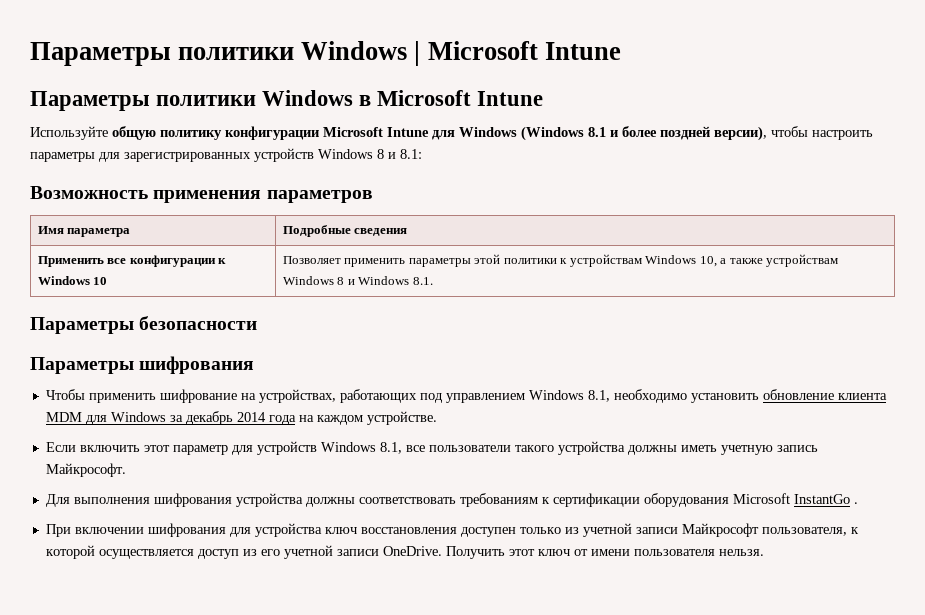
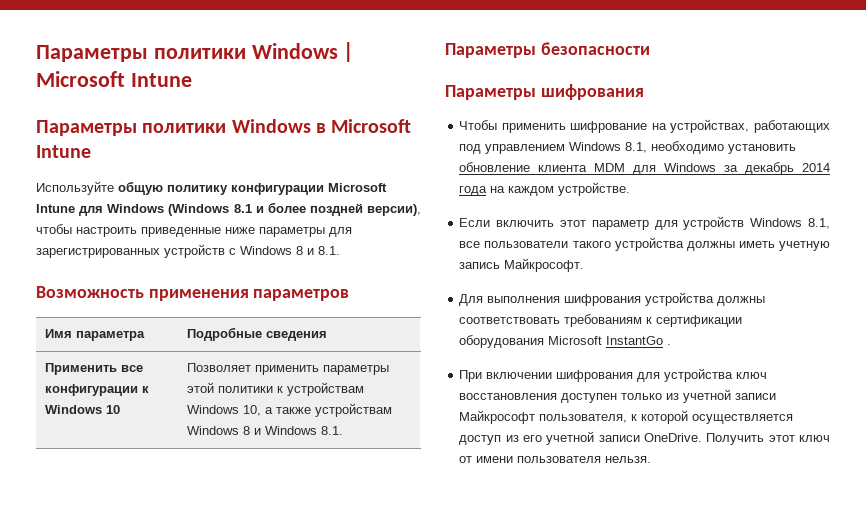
(873, 135) none -> [141,227,255,237] приведенные ниже
[318,149,422,159] Windows 8 и 8.1: -> [229,246,340,255] с Windows 8 и 8.1.

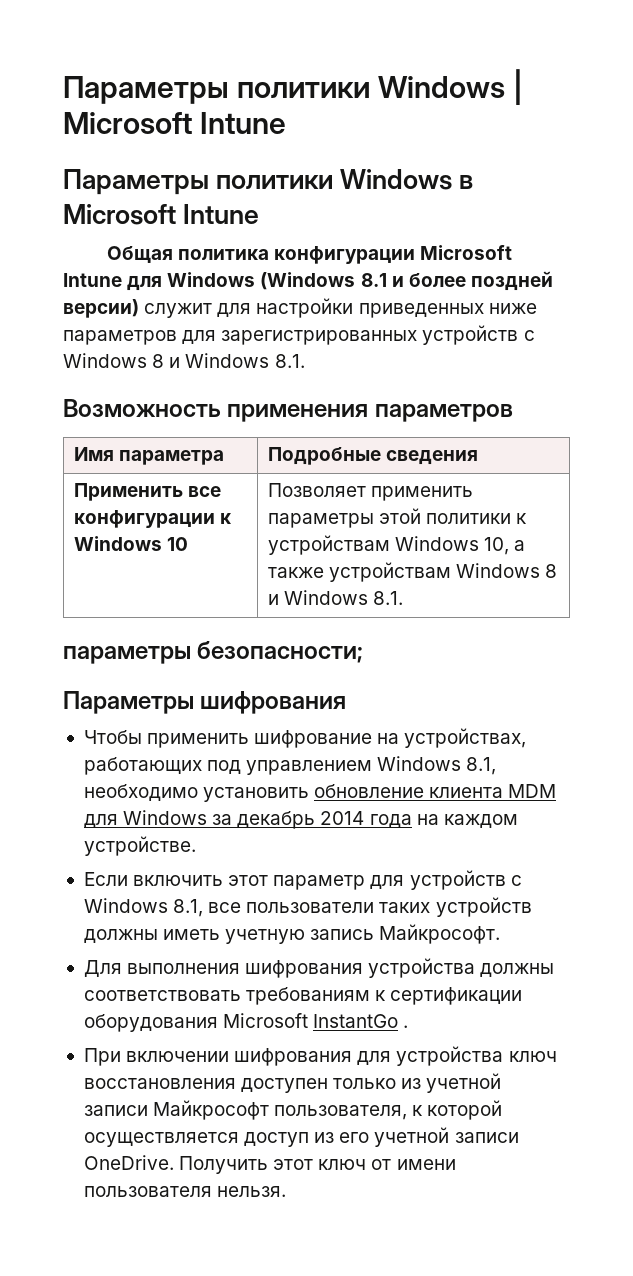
[36,181,228,195] Используйте общую политику -> [106,246,269,263] Общая политика
[367,204,421,216] [36,224,325,237] версии), чтобы настроить приведенные ниже параметры -> [63,298,537,318] [63,330,177,345] версии) служит для настройки приведенных ниже параметров
(314, 251) none -> [185,353,270,368] Windows
[445,42,650,58] Параметры безопасности -> [63,641,364,664] параметры безопасности;
(745, 223) none -> [510,875,522,886] с
[572,237,684,251] такого устройства -> [379,897,532,917] таких устройств

